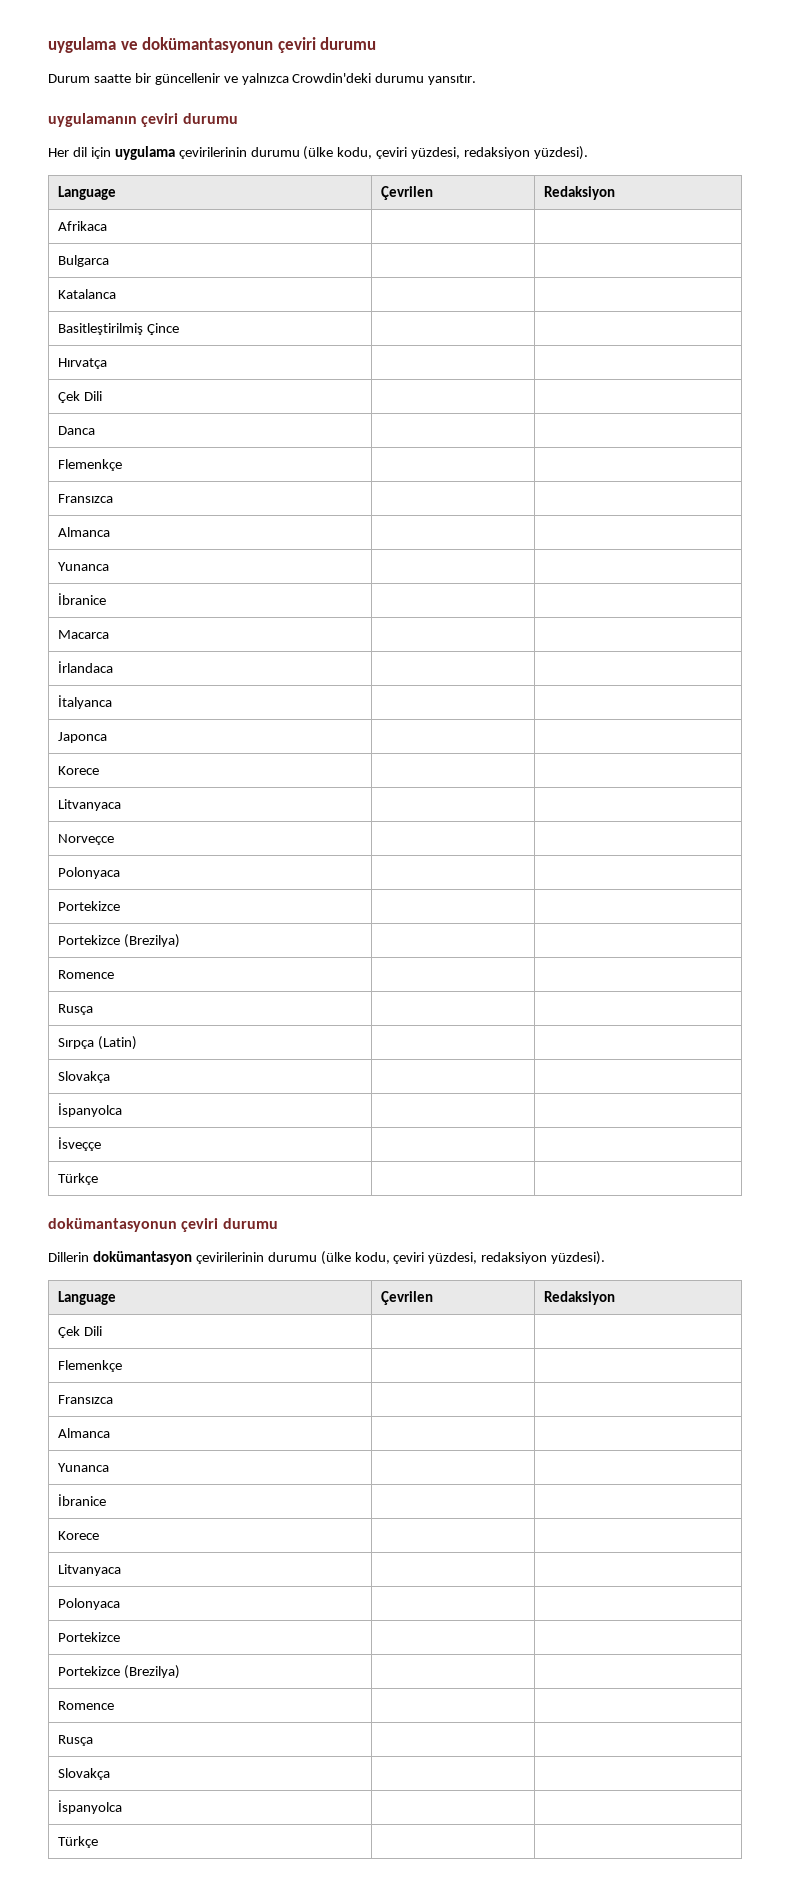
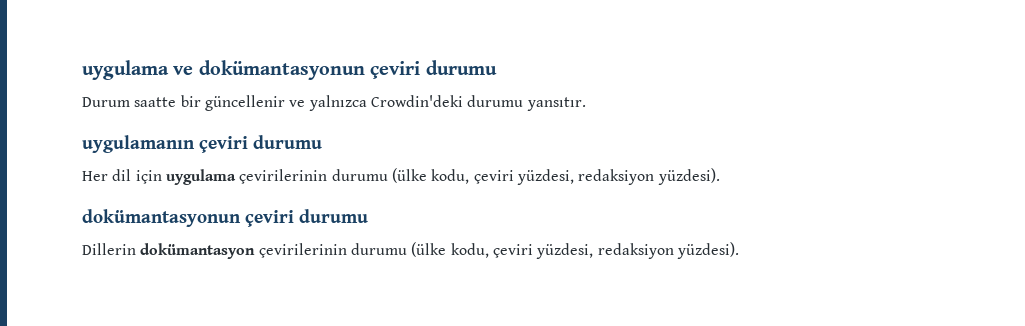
[57,186,116,200] [380,186,433,200] [543,186,615,200] [57,221,107,231] [57,255,109,267] [57,289,116,299] [57,323,179,335] [57,358,107,369] [57,391,102,403] [57,426,95,435] [57,459,122,471] [57,494,113,503] [57,527,110,537] [57,562,109,571] [57,593,106,605] [57,630,109,639] [57,661,113,673] [57,695,112,709] [57,732,107,743] [57,766,99,775] [57,799,121,811] [57,834,114,845] [57,867,120,879] [57,901,120,911] [57,934,180,948] [57,970,114,979] [57,1004,93,1015] [57,1036,137,1050] [57,1071,110,1083] [57,1103,122,1117] [57,1137,101,1151] [57,1173,98,1185] // Language | Çevrilen | Redaksiyon // Afrikaca | | // Bulgarca | | // Katalanca | | // Basitleştirilmiş Çince | | // Hırvatça | | // Çek Dili | | // Danca | | // Flemenkçe | | // Fransızca | | // Almanca | | // Yunanca | | // İbranice | | // Macarca | | // İrlandaca | | // İtalyanca | | // Japonca | | // Korece | | // Litvanyaca | | // Norveçce | | // Polonyaca | | // Portekizce | | // Portekizce (Brezilya) | | // Romence | | // Rusça | | // Sırpça (Latin) | | // Slovakça | | // İspanyolca | | // İsveççe | | // Türkçe | | -> (720, 176) none
[57,1291,116,1305] [380,1291,433,1305] [543,1291,615,1305] [57,1326,102,1338] [57,1360,122,1372] [57,1395,113,1404] [57,1428,110,1438] [57,1463,109,1472] [57,1494,106,1506] [57,1531,99,1540] [57,1564,121,1576] [57,1598,120,1610] [57,1632,120,1642] [57,1665,180,1679] [57,1701,114,1710] [57,1735,93,1746] [57,1768,110,1780] [57,1800,122,1814] [57,1836,98,1848] // Language | Çevrilen | Redaksiyon // Çek Dili | | // Flemenkçe | | // Fransızca | | // Almanca | | // Yunanca | | // İbranice | | // Korece | | // Litvanyaca | | // Polonyaca | | // Portekizce | | // Portekizce (Brezilya) | | // Romence | | // Rusça | | // Slovakça | | // İspanyolca | | // Türkçe | | -> (739, 250) none

